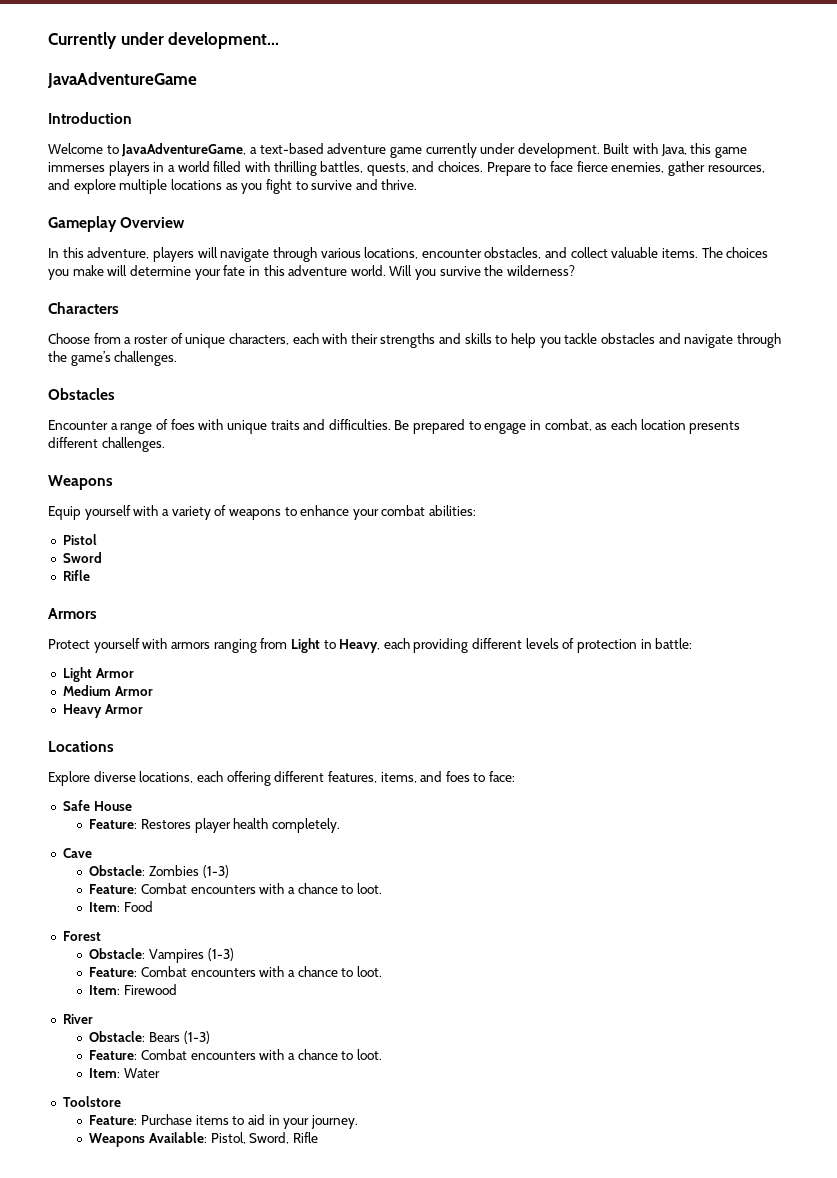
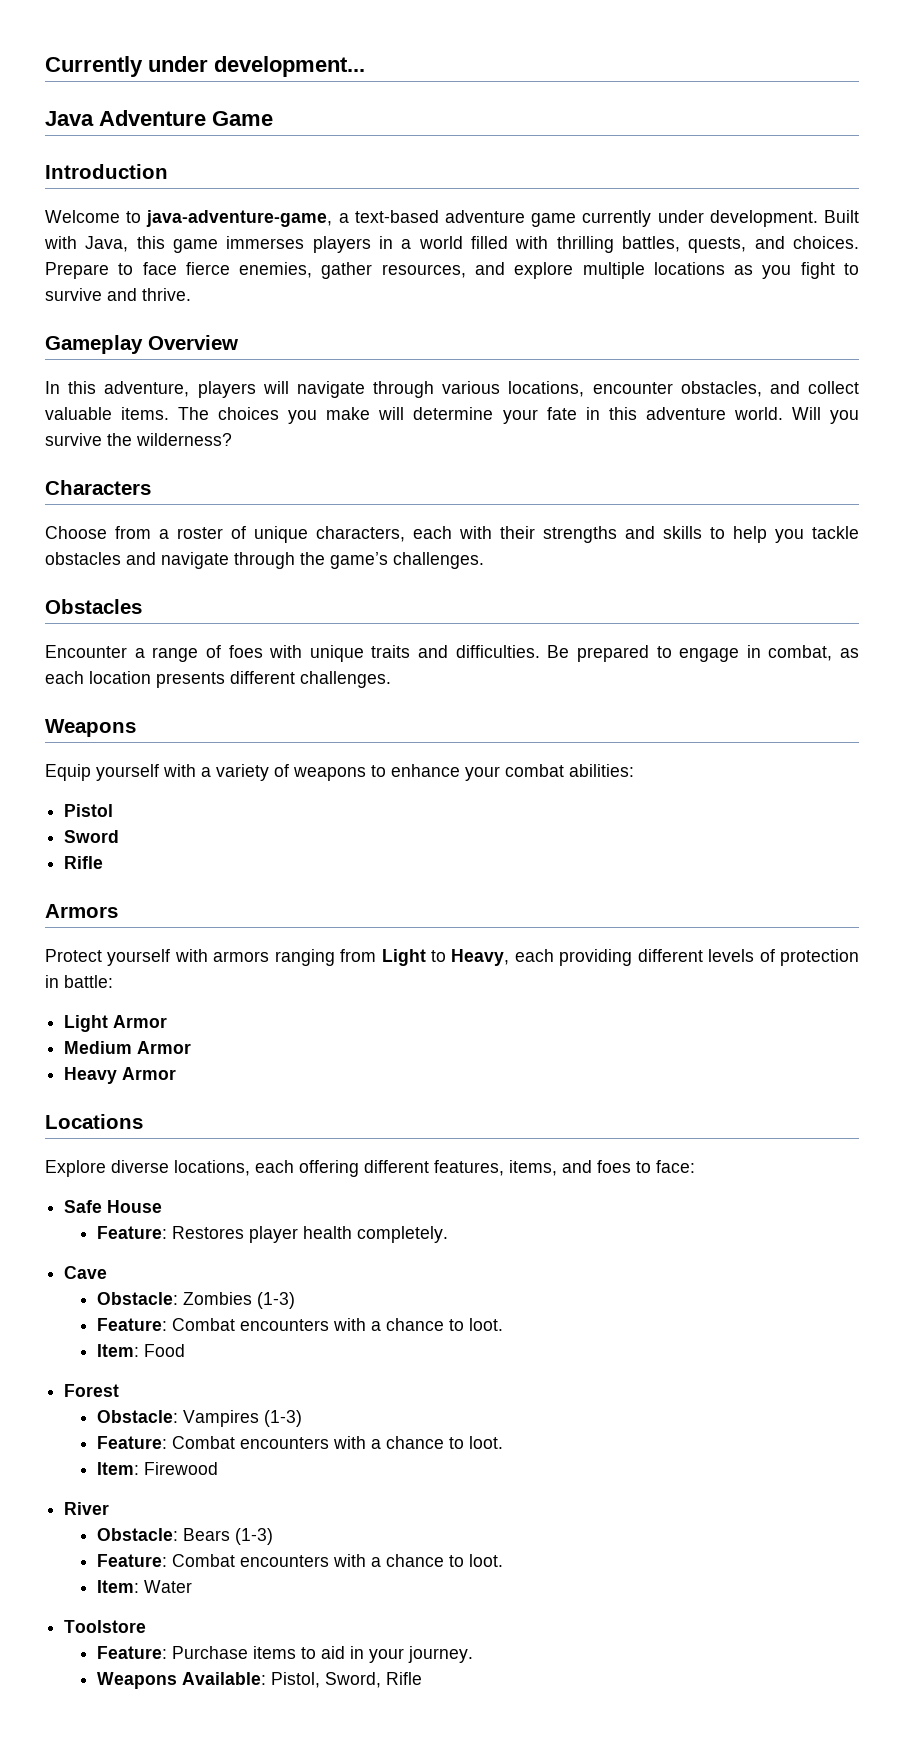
[47,72,197,88] JavaAdventureGame -> [45,110,273,126] Java Adventure Game
[121,143,247,157] JavaAdventureGame, -> [146,210,333,227] java-adventure-game,

